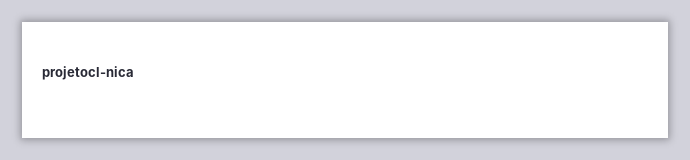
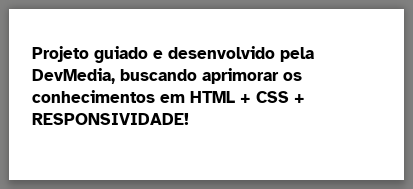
[42,66,134,80] projetocl-nica -> [32,46,314,63] [32,68,302,84] [32,90,305,103] [32,113,189,125] Projeto guiado e desenvolvido pela DevMedia, buscando aprimorar os conhecimentos em HTML + CSS + RESPONSIVIDADE!

